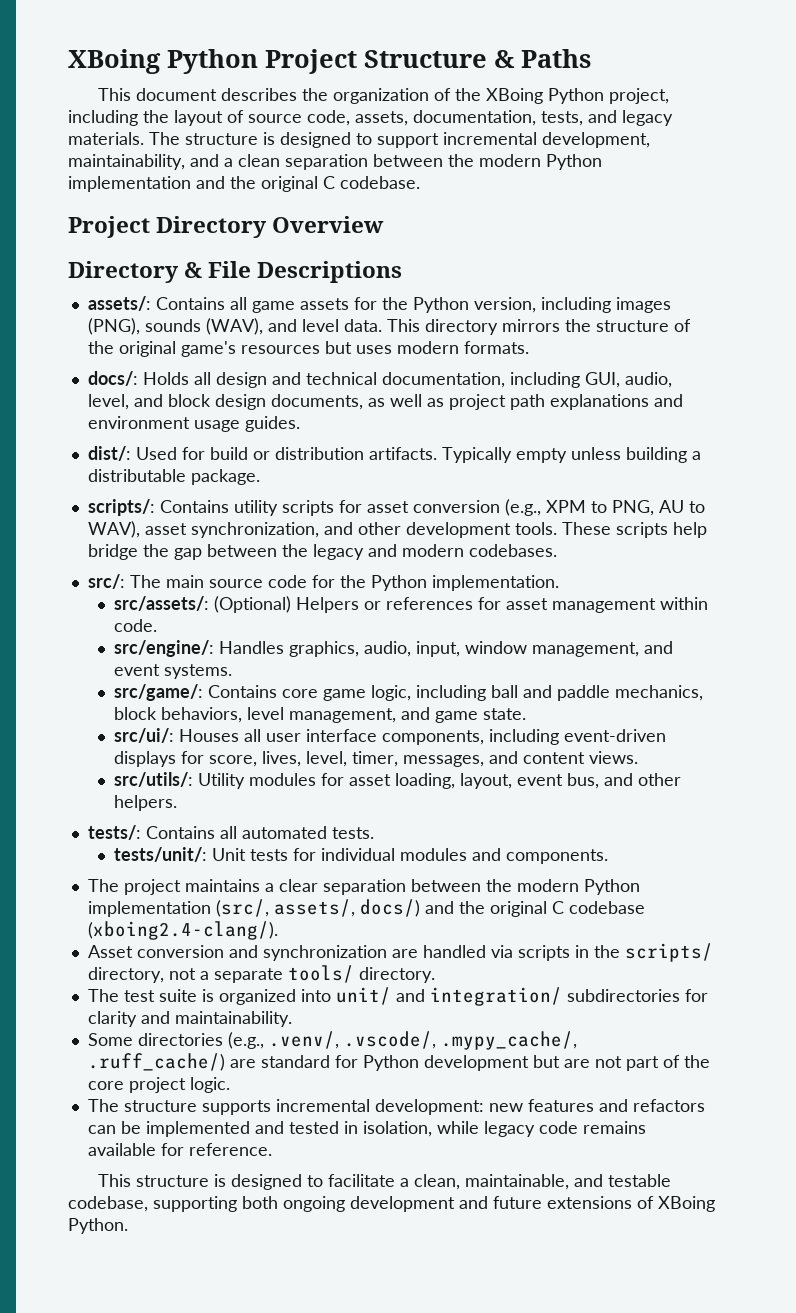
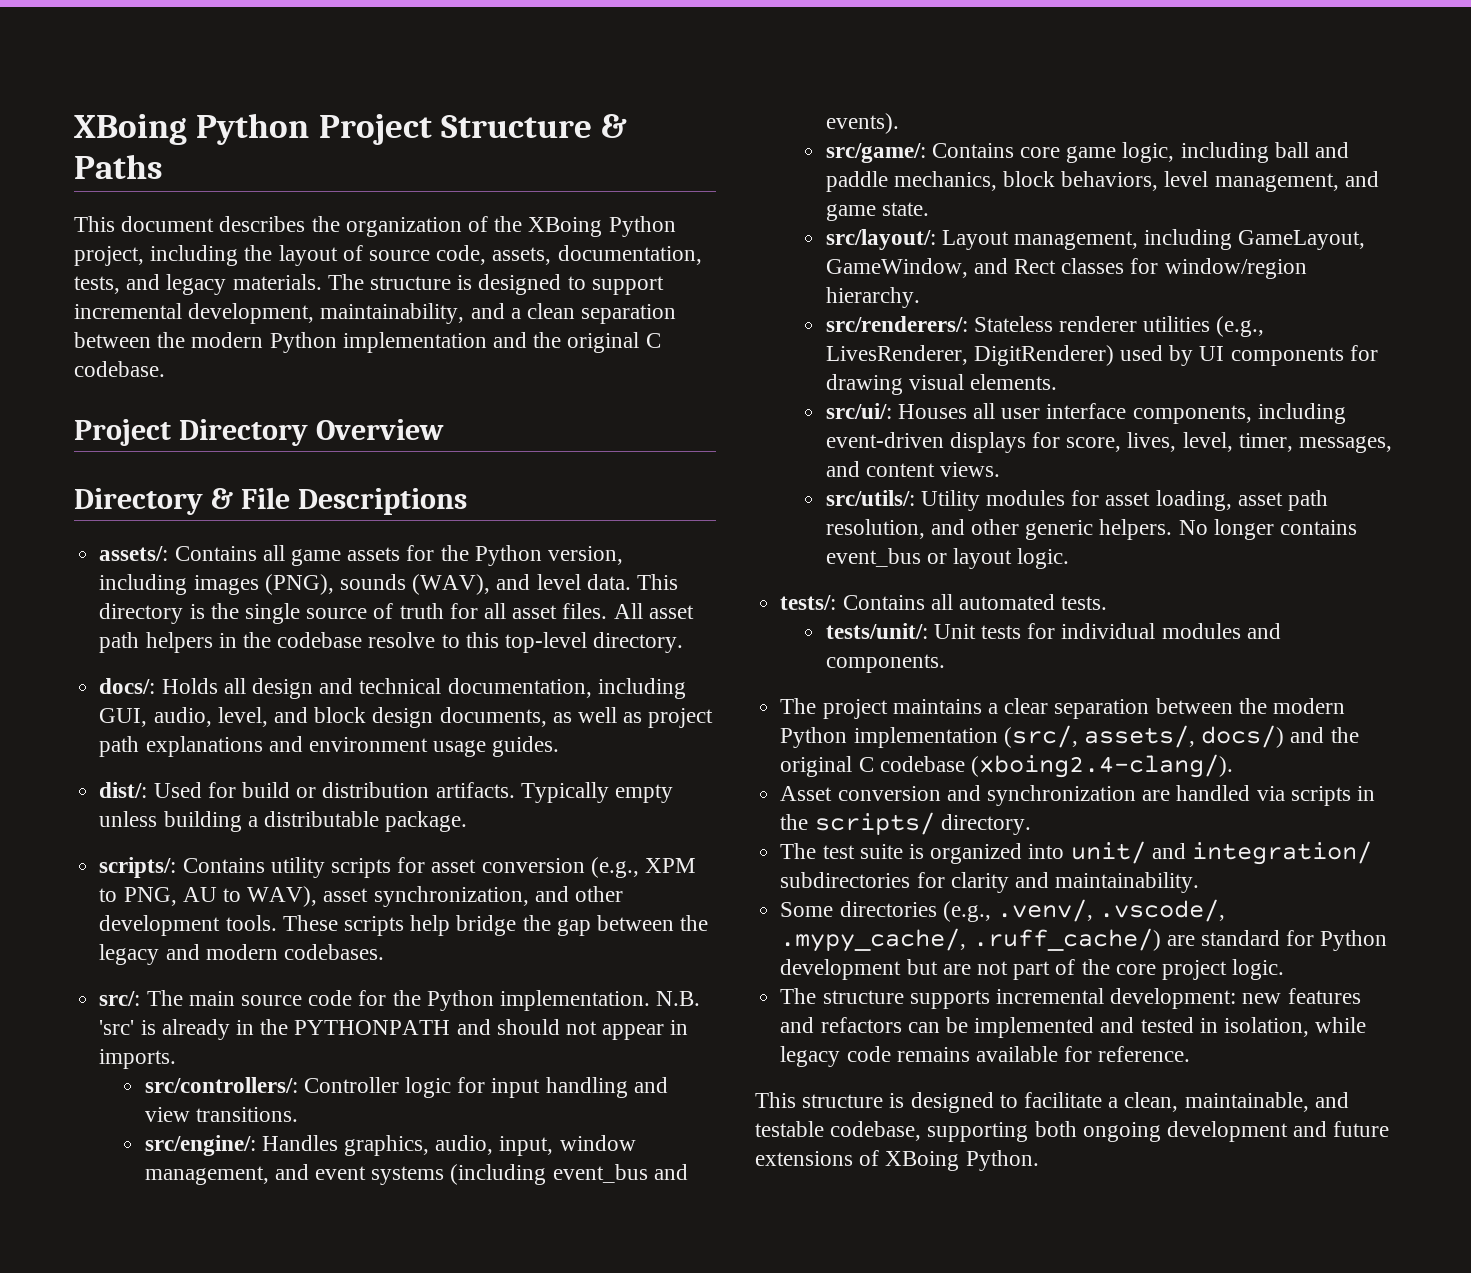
[501,319,691,332] [87,341,529,357] mirrors the structure of the original game's resources but uses modern formats. -> [189,603,694,624] [99,632,684,653] is the single source of truth for all asset files. All asset path helpers in the codebase resolve to this top-level directory.
[114,596,709,613] [114,619,158,632] // src/assets/: (Optional) Helpers or references for asset management within code. -> [656,991,701,1006] [99,1019,689,1040] [99,1049,177,1069] [144,1077,668,1098] [144,1107,298,1122] N.B. 'src' is already in the PYTHONPATH and should not appear in imports. // src/controllers/: Controller logic for input handling and view transitions.
[164,664,233,679] systems. -> [371,1164,688,1185] [825,113,899,134] systems (including event_bus and events).
(527, 714) none -> [825,229,1366,250] [825,258,1307,279] [825,287,920,308] [825,316,1265,337] [825,345,1378,366] [825,374,1057,395] // src/layout/: Layout management, including GameLayout, GameWindow, and Rect classes for window/region hierarchy. // src/renderers/: Stateless renderer utilities (e.g., LivesRenderer, DigitRenderer) used by UI components for drawing visual elements.
[460,773,682,789] layout, event bus, and other -> [1237,490,1329,511] [825,519,1094,540] asset path resolution, and other generic
(178, 803) none -> [1178,519,1358,540] [825,548,1070,569] No longer contains event_bus or layout logic.
[87,965,354,983] directory, not a separate tools/ -> (935, 823) none

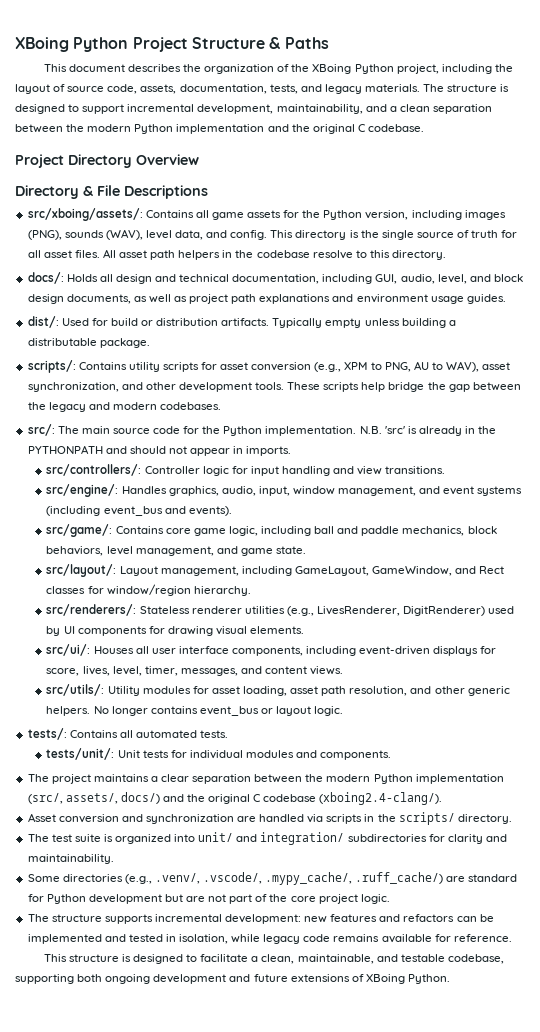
[99,546,169,561] assets/: -> [27,208,143,221] src/xboing/assets/:
[496,574,631,590] and level data. -> [145,230,268,240] level data, and config.
[504,632,587,653] top-level -> (390, 254) none

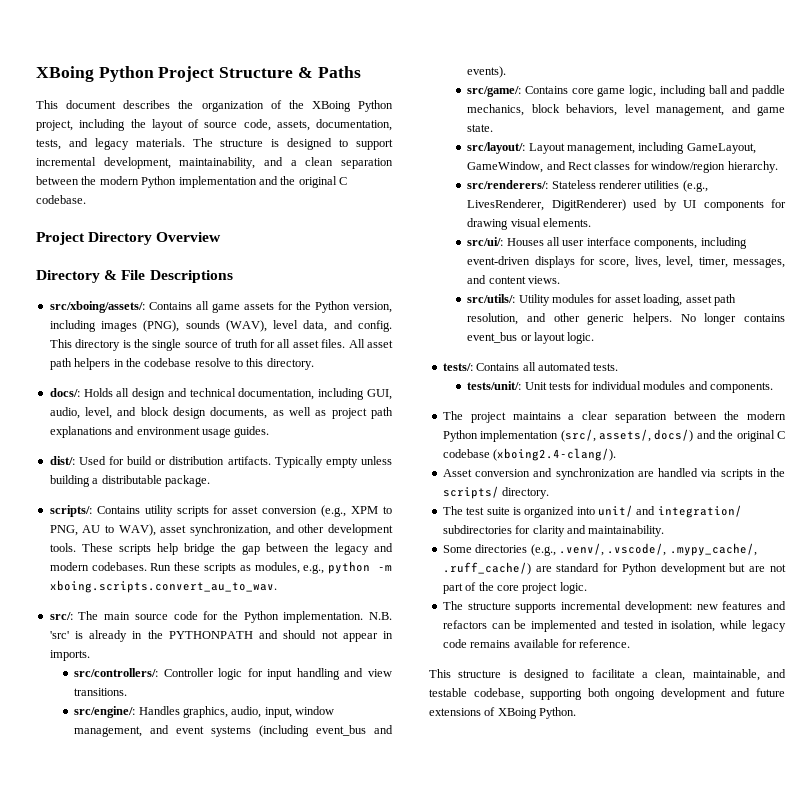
(222, 406) none -> [150,561,392,574] [49,580,277,593] Run these scripts as modules, e.g., python -m xboing.scripts.convert_au_to_wav.

